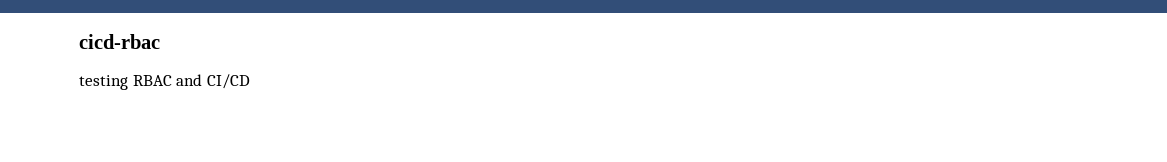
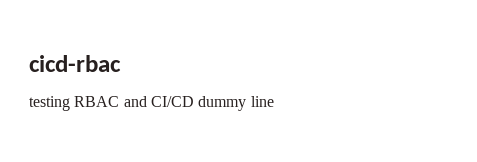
(250, 81) none -> [198,96,274,111] dummy line

